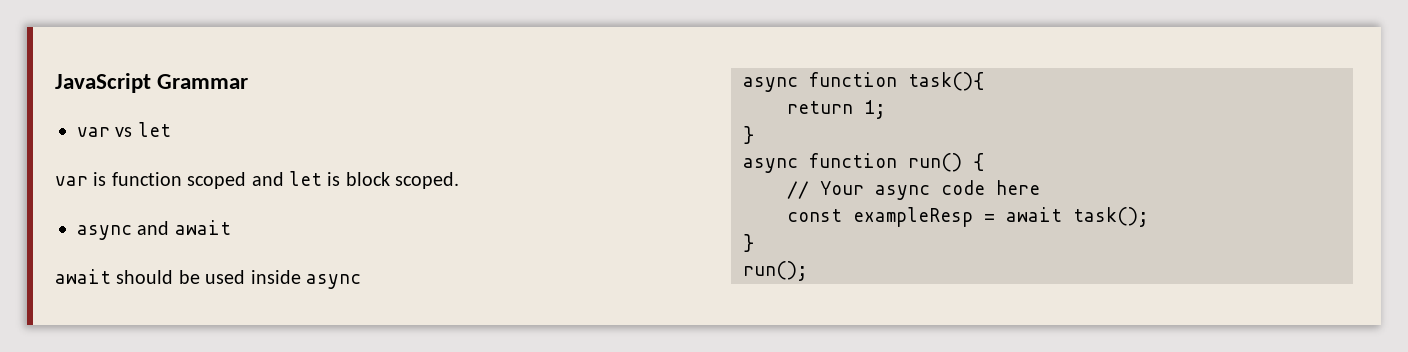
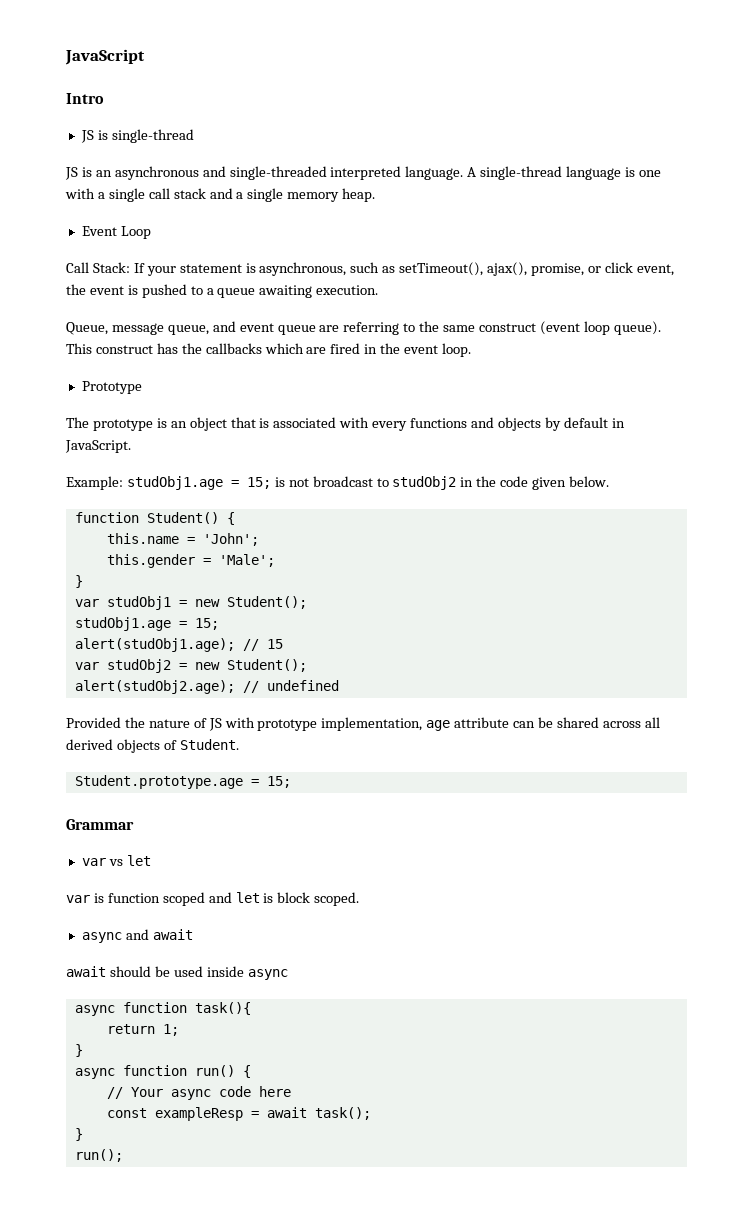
(151, 83) none -> [66,93,104,104] [80,129,194,143] [65,166,661,180] [65,188,376,202] [81,226,151,239] [66,262,674,276] [66,284,379,298] [66,321,661,335] [66,343,472,357] [81,381,142,394] [66,417,625,431] [65,440,131,453] [66,476,610,490] [74,512,235,525] [106,533,259,546] [106,554,275,568] [74,575,83,588] [74,596,307,610] [74,617,219,631] [74,638,283,652] [74,659,307,673] [74,680,339,694] [66,717,660,731] [66,739,239,753] [74,775,291,789] // Intro // JS is single-thread // JS is an asynchronous and single-threaded interpreted language. A single-thread language is one with a single call stack and a single memory heap. // Event Loop // Call Stack: If your statement is asynchronous, such as setTimeout(), ajax(), promise, or click event, the event is pushed to a queue awaiting execution. // Queue, message queue, and event queue are referring to the same construct (event loop queue). This construct has the callbacks which are fired in the event loop. // Prototype // The prototype is an object that is associated with every functions and objects by default in JavaScript. // Example: studObj1.age = 15; is not broadcast to studObj2 in the code given below. // function Student() { // this.name = 'John'; // this.gender = 'Male'; // } // var studObj1 = new Student(); // studObj1.age = 15; // alert(studObj1.age); // 15 // var studObj2 = new Student(); // alert(studObj2.age); // undefined // Provided the nature of JS with prototype implementation, age attribute can be shared across all derived objects of Student. // Student.prototype.age = 15; //

